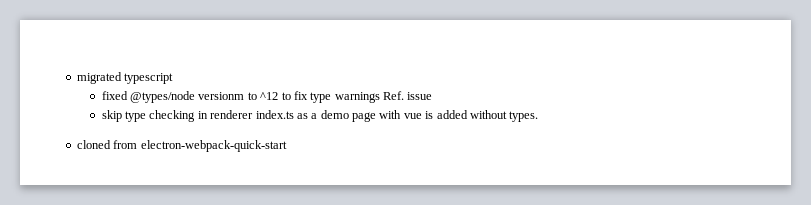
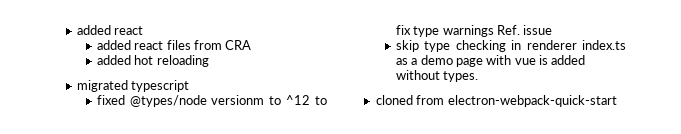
(76, 78) none -> [76,25,144,35] [96,40,252,50] [96,55,209,67] added react // added react files from CRA // added hot reloading //

